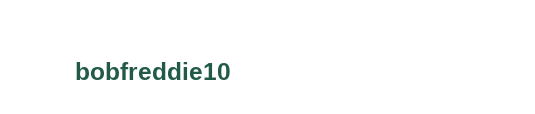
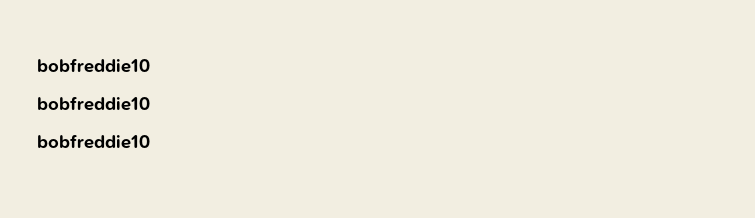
[75,62,231,80] bobfreddie10 -> [37,58,150,73] [37,96,150,111] [37,134,150,149] bobfreddie10 // bobfreddie10 // bobfreddie10

